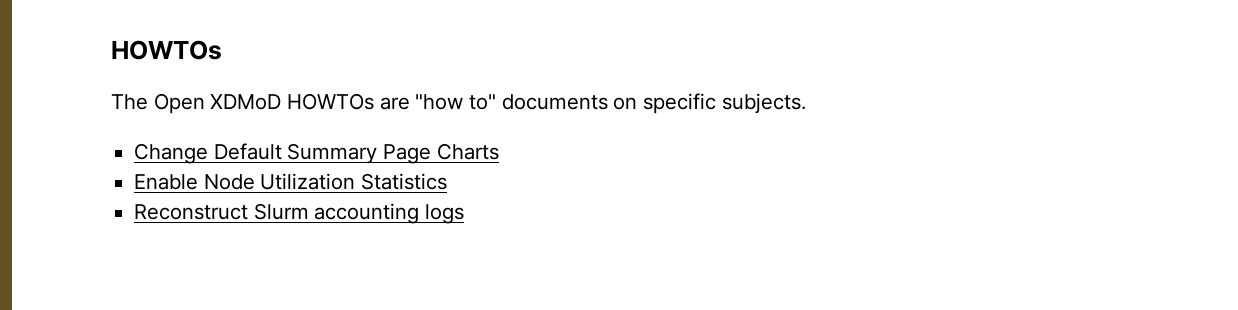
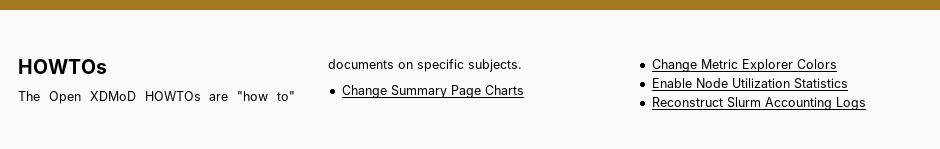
[213,143,282,160] Default -> (387, 91) none
(499, 151) none -> [651,59,837,72] // Change Metric Explorer Colors
[314,203,465,224] accounting logs -> [764,97,866,110] Accounting Logs

